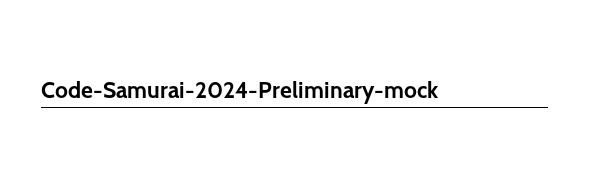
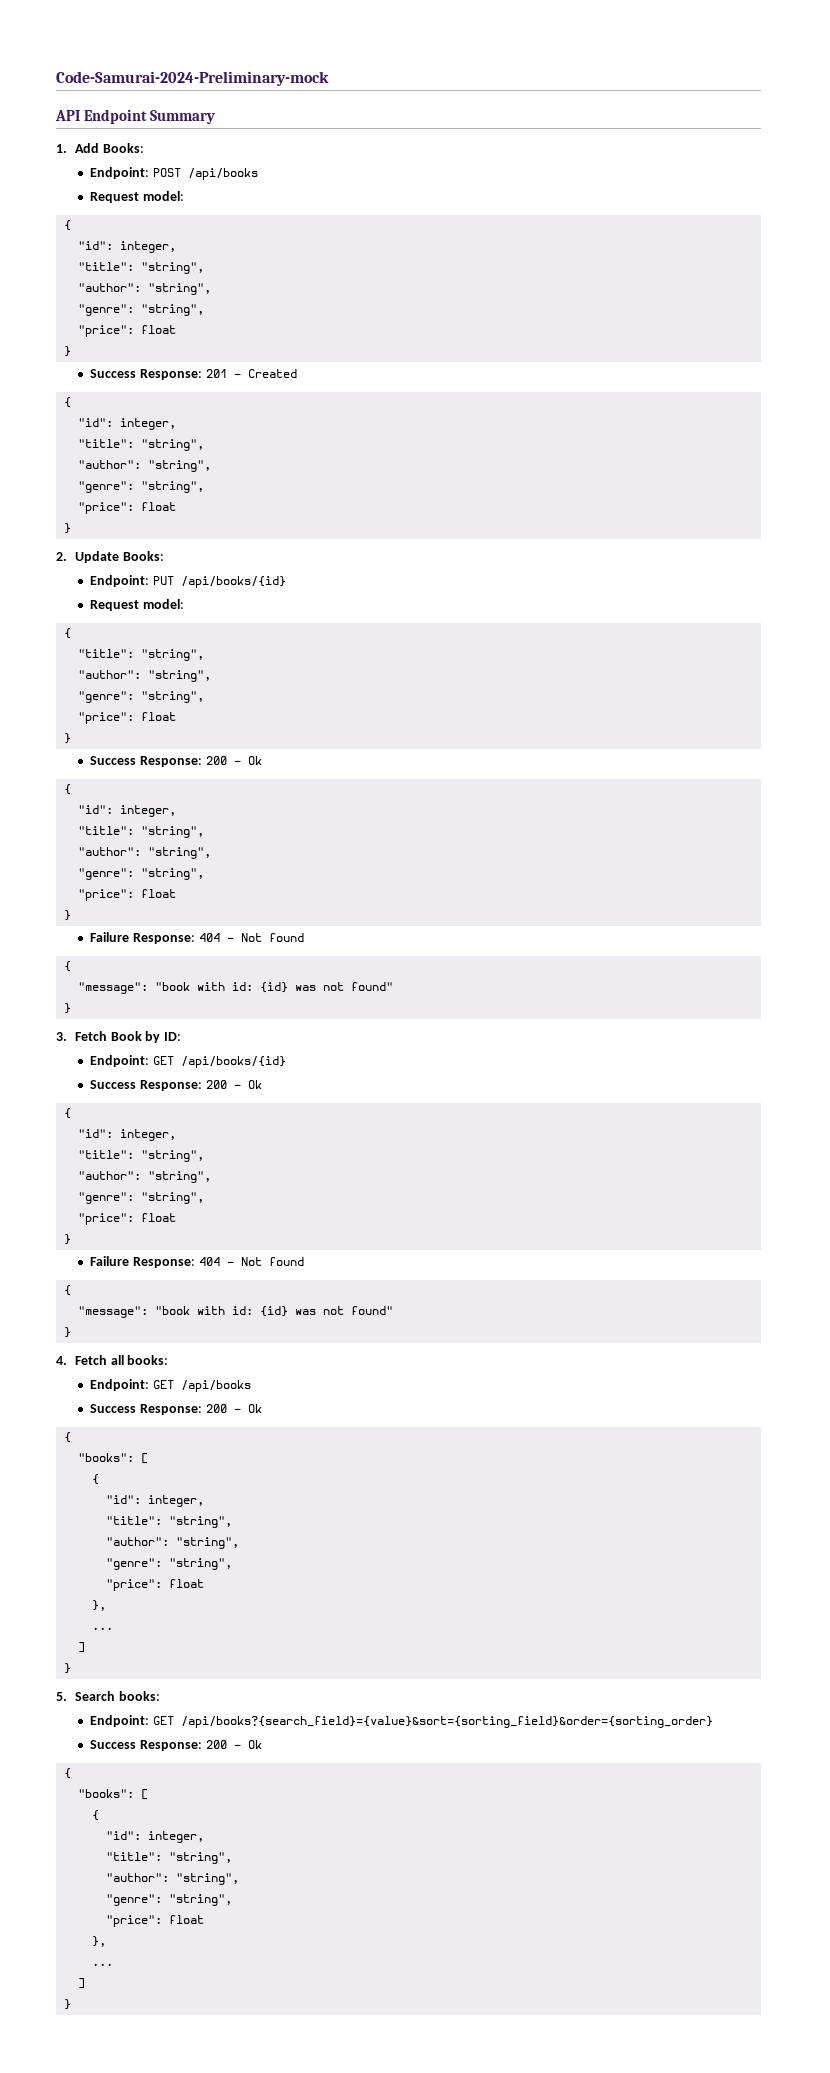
(439, 92) none -> [55,109,216,124] [56,143,144,153] [90,167,258,180] [90,191,184,203] [64,220,72,231] [78,241,177,253] [78,262,205,274] [78,283,212,295] [78,304,205,316] [78,325,177,337] [64,346,72,357] [90,369,297,380] [64,397,72,408] [78,418,177,430] [78,439,205,451] [78,460,212,472] [78,481,205,493] [78,502,177,514] [64,523,72,534] [56,551,164,563] [90,575,286,588] [90,599,184,611] [64,628,72,639] [78,649,205,661] [78,670,212,682] [78,691,205,703] [78,712,177,724] [64,733,72,744] [90,756,262,767] [64,784,72,795] [78,805,177,817] [78,826,205,838] [78,847,212,859] [78,868,205,880] [78,889,177,901] [64,910,72,921] [90,932,304,944] [64,961,72,972] [78,982,394,994] [64,1003,72,1014] [56,1031,182,1043] [90,1055,286,1068] [90,1080,262,1091] [64,1108,72,1119] [78,1129,177,1141] [78,1150,205,1162] [78,1171,212,1183] [78,1192,205,1204] [78,1213,177,1225] [64,1234,72,1245] [90,1256,304,1268] [64,1285,72,1296] [78,1306,394,1318] [64,1327,72,1338] [56,1355,169,1365] [90,1379,251,1392] [90,1404,262,1415] [64,1432,72,1443] [78,1453,149,1464] [92,1474,100,1485] [106,1495,205,1507] [106,1516,233,1528] [106,1537,240,1549] [106,1558,233,1570] [106,1579,205,1591] [92,1600,107,1611] [92,1627,114,1630] [78,1642,86,1653] [64,1663,72,1674] [56,1691,160,1701] [90,1715,713,1728] [90,1740,262,1751] [64,1768,72,1779] [78,1789,149,1800] [92,1810,100,1821] [106,1831,205,1843] [106,1852,233,1864] [106,1873,240,1885] [106,1894,233,1906] [106,1915,205,1927] [92,1936,107,1947] [92,1963,114,1966] [78,1978,86,1989] [64,1999,72,2010] // API Endpoint Summary // 1. Add Books: // Endpoint: POST /api/books // Request model: // { // "id": integer, // "title": "string", // "author": "string", // "genre": "string", // "price": float // } // Success Response: 201 - Created // { // "id": integer, // "title": "string", // "author": "string", // "genre": "string", // "price": float // } // 2. Update Books: // Endpoint: PUT /api/books/{id} // Request model: // { // "title": "string", // "author": "string", // "genre": "string", // "price": float // } // Success Response: 200 - Ok // { // "id": integer, // "title": "string", // "author": "string", // "genre": "string", // "price": float // } // Failure Response: 404 - Not found // { // "message": "book with id: {id} was not found" // } // 3. Fetch Book by ID: // Endpoint: GET /api/books/{id} // Success Response: 200 - Ok // { // "id": integer, // "title": "string", // "author": "string", // "genre": "string", // "price": float // } // Failure Response: 404 - Not found // { // "message": "book with id: {id} was not found" // } // 4. Fetch all books: // Endpoint: GET /api/books // Success Response: 200 - Ok // { // "books": [ // { // "id": integer, // "title": "string", // "author": "string", // "genre": "string", // "price": float // }, // ... // ] // } // 5. Search books: // Endpoint: GET /api/books?{search_field}={value}&sort={sorting_field}&order={sorting_order} // Success Response: 200 - Ok // { // "books": [ // { // "id": integer, // "title": "string", // "author": "string", // "genre": "string", // "price": float // }, // ... // ] // }

